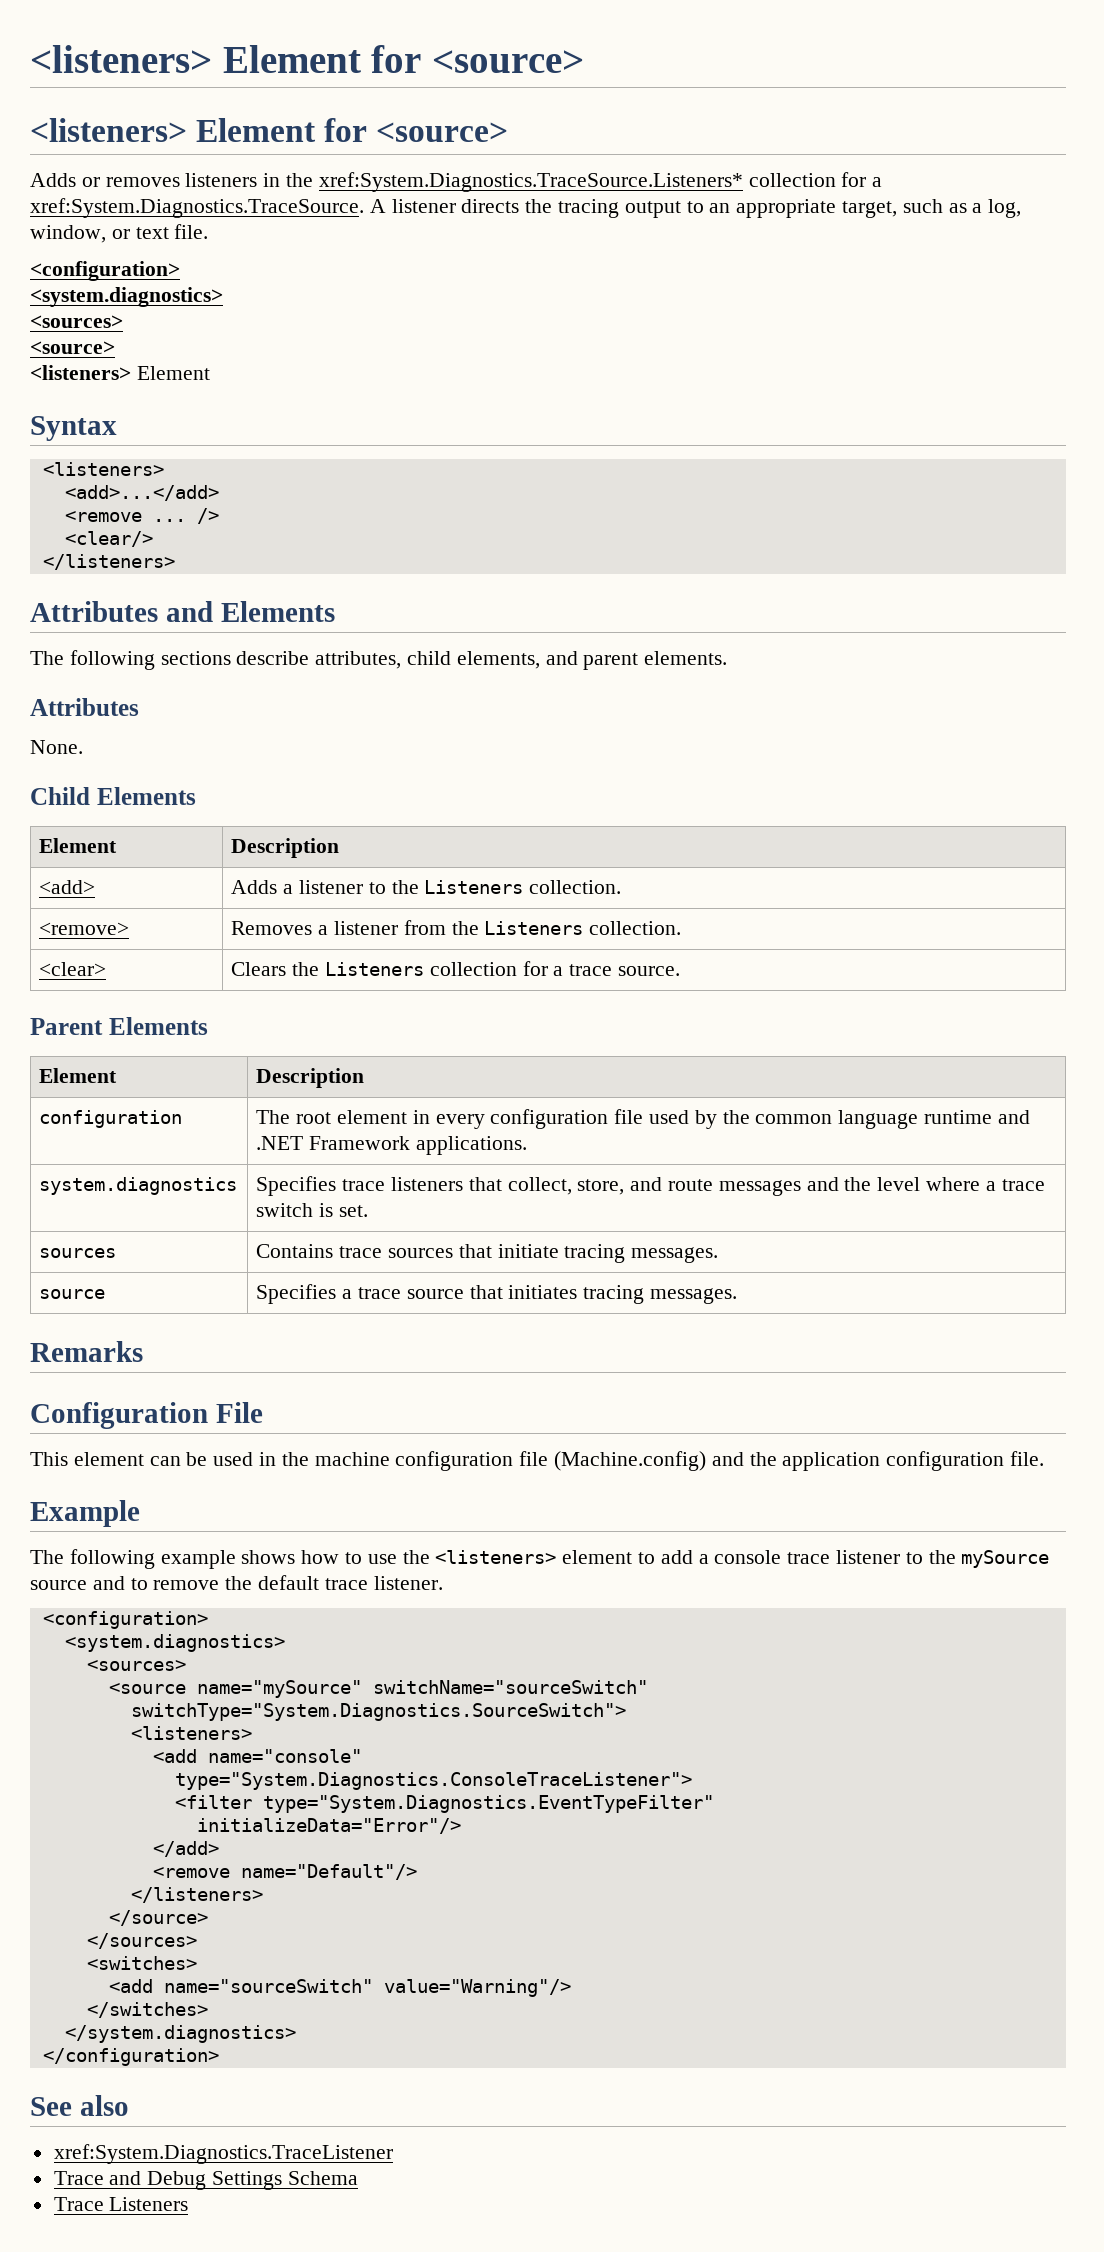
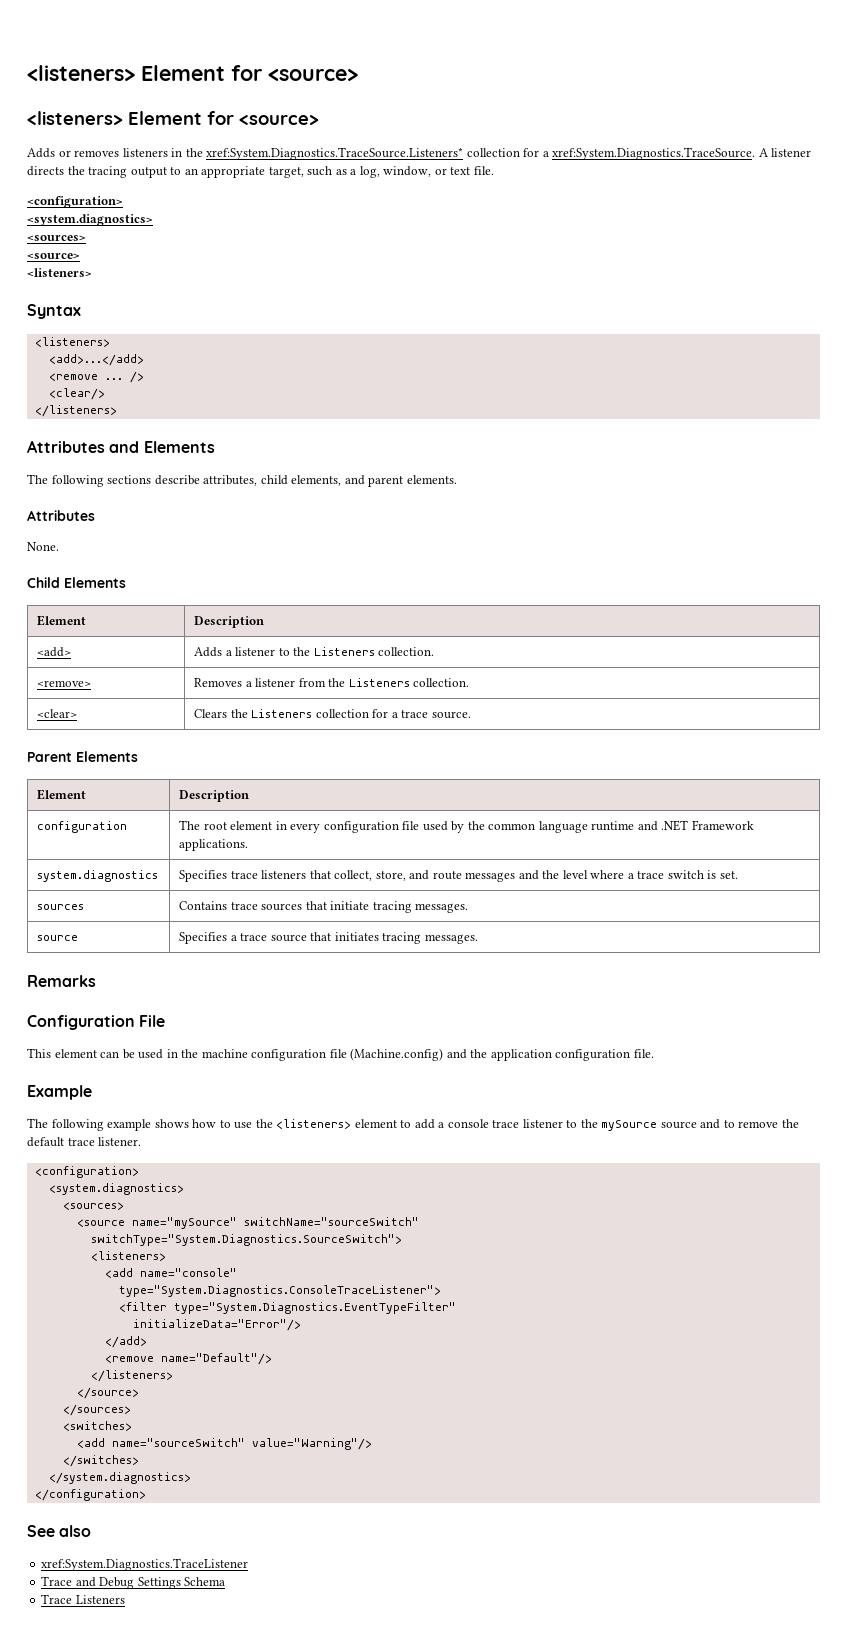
[136,366,210,380] Element -> (92, 272) none

